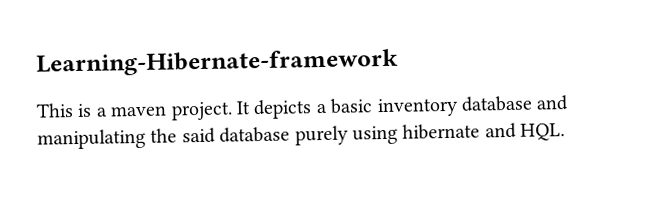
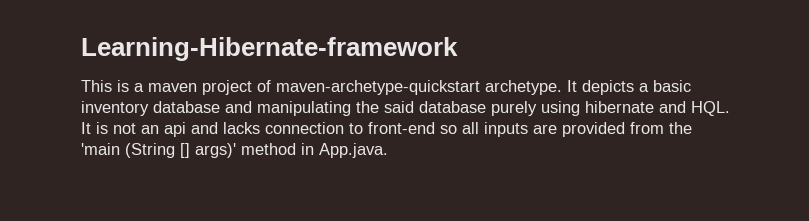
[170,101,233,121] project. -> [202,80,562,95] project of maven-archetype-quickstart archetype.
(566, 132) none -> [81,122,692,137] [81,143,388,158] It is not an api and lacks connection to front-end so all inputs are provided from the 'main (String [] args)' method in App.java.

